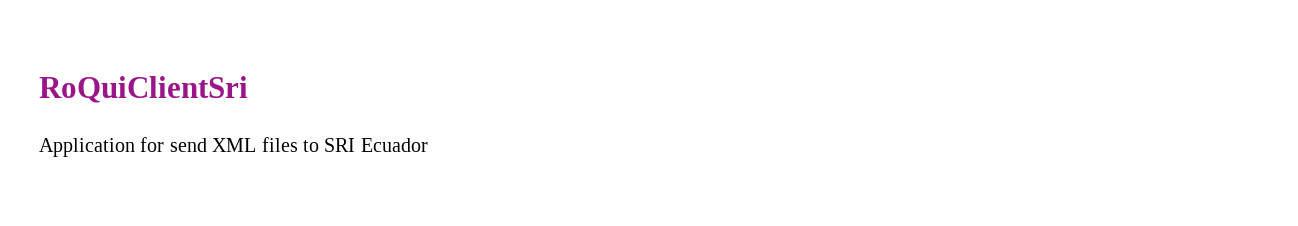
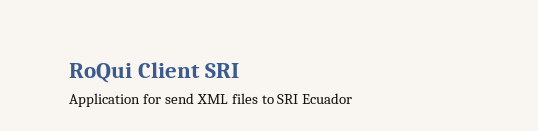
[39,76,248,103] RoQuiClientSri -> [69,62,240,83] RoQui Client SRI

